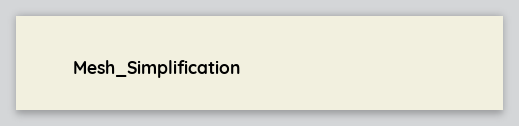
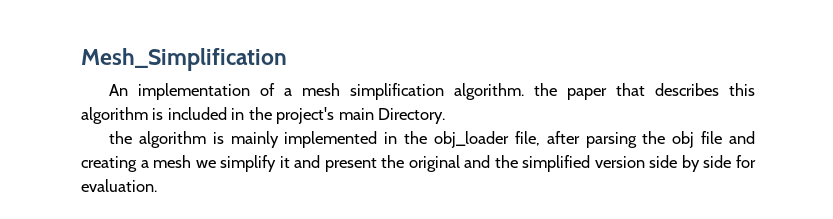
(240, 69) none -> [109,83,756,100] [81,107,446,124] [109,131,755,148] [81,155,756,172] [81,179,157,192] // An implementation of a mesh simplification algorithm. the paper that describes this algorithm is included in the project's main Directory. // the algorithm is mainly implemented in the obj_loader file, after parsing the obj file and creating a mesh we simplify it and present the original and the simplified version side by side for evaluation.

